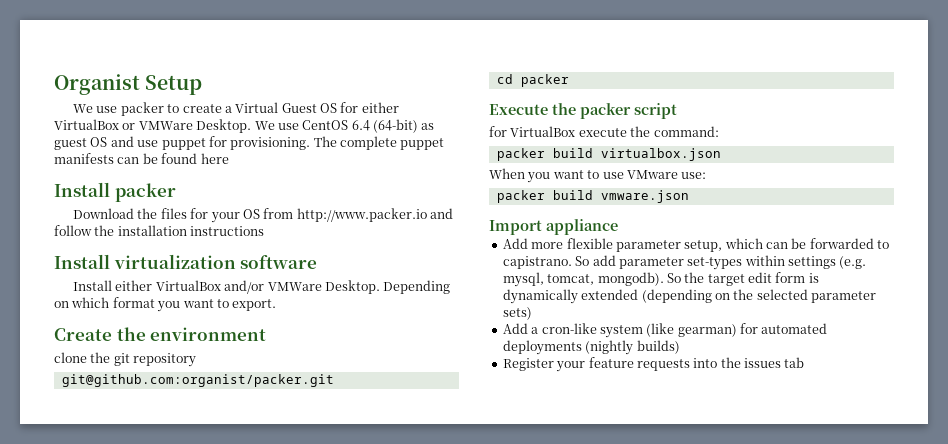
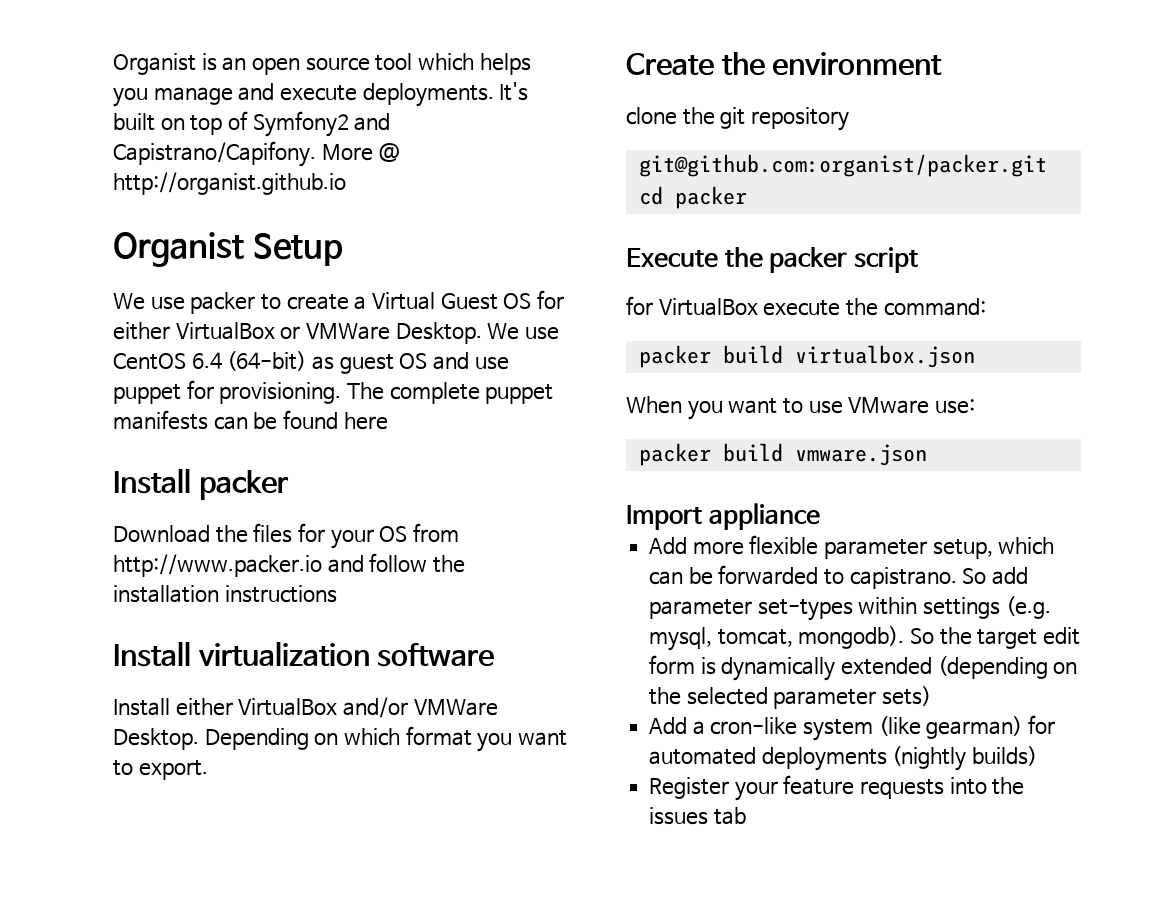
[54,74,140,95] Organist -> [113,53,531,75] [113,82,529,107] [113,111,391,137] [113,141,401,167] [113,172,346,195] [113,232,244,267] Organist is an open source tool which helps you manage and execute deployments. It's built on top of Symfony2 and Capistrano/Capifony. More @ http://organist.github.io // Organist

